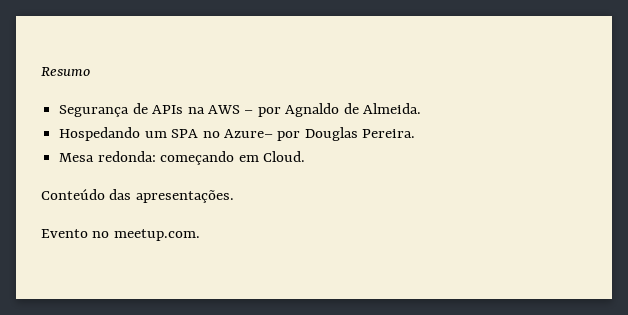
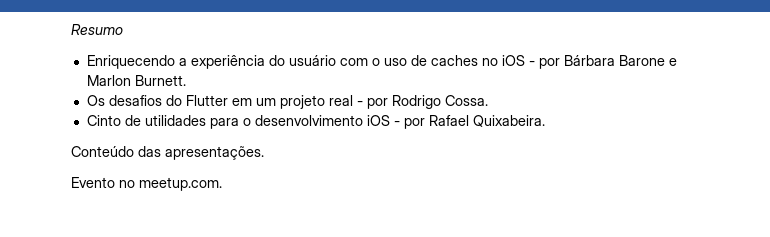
[59,103,422,117] [59,127,416,141] [59,151,305,165] Segurança de APIs na AWS – por Agnaldo de Almeida. // Hospedando um SPA no Azure– por Douglas Pereira. // Mesa redonda: começando em Cloud. -> [86,55,677,69] [86,75,186,86] [86,95,488,109] [86,115,545,129] Enriquecendo a experiência do usuário com o uso de caches no iOS - por Bárbara Barone e Marlon Burnett. // Os desafios do Flutter em um projeto real - por Rodrigo Cossa. // Cinto de utilidades para o desenvolvimento iOS - por Rafael Quixabeira.

